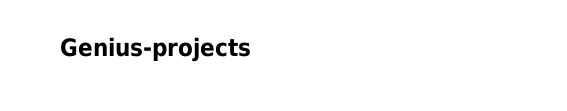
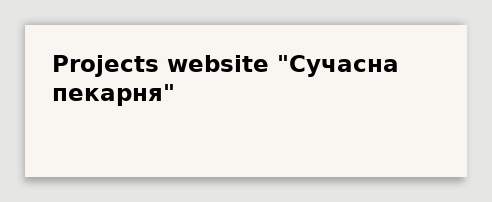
[60,37,251,62] Genius-projects -> [52,55,399,77] [52,84,175,106] Projects website "Сучасна пекарня"

